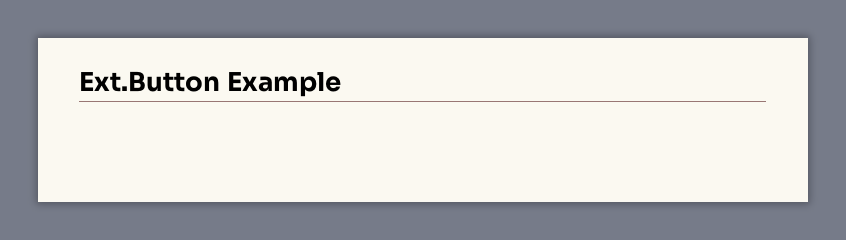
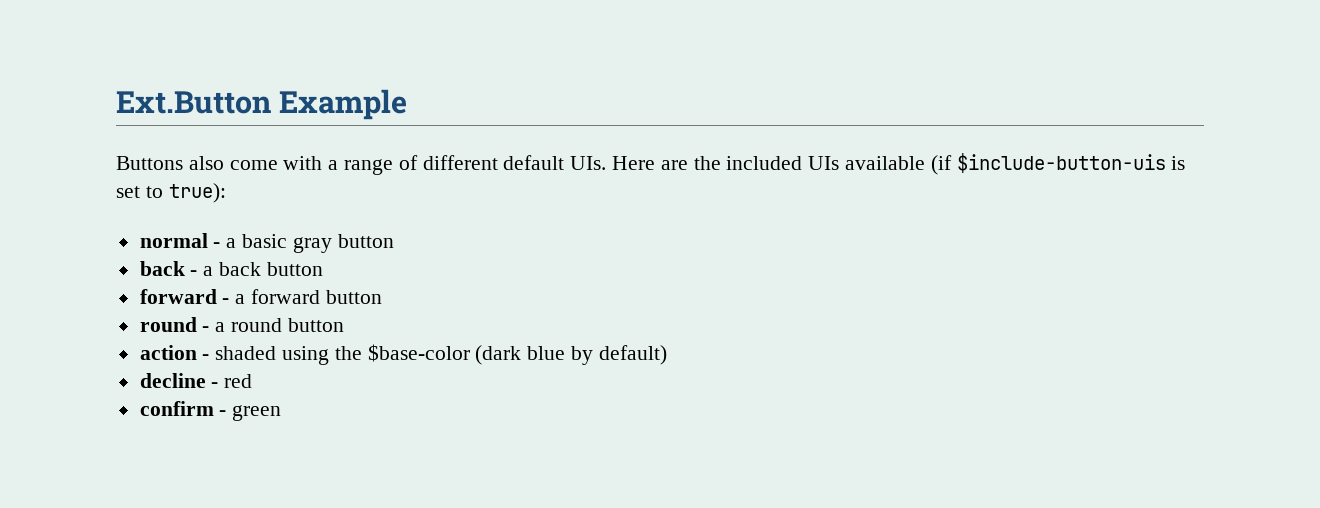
(342, 84) none -> [116,153,1186,175] [116,183,226,203] [139,233,394,253] [139,261,323,276] [139,289,382,304] [139,317,344,332] [139,344,667,365] [139,373,253,388] [139,401,282,421] // Buttons also come with a range of different default UIs. Here are the included UIs available (if $include-button-uis is set to true): // normal - a basic gray button // back - a back button // forward - a forward button // round - a round button // action - shaded using the $base-color (dark blue by default) // decline - red // confirm - green

